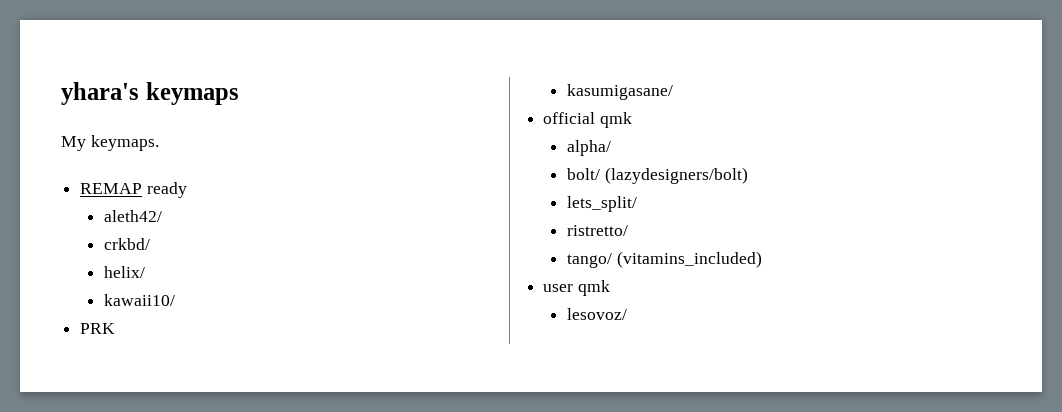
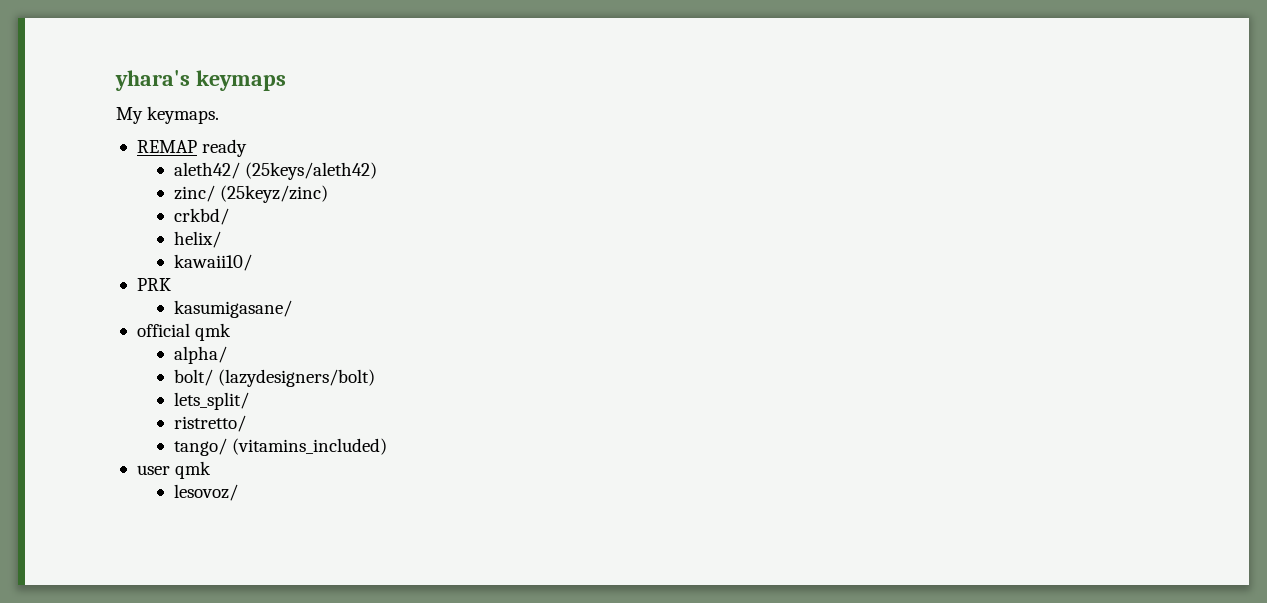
(163, 216) none -> [245,162,378,180] [173,185,329,203] (25keys/aleth42) // zinc/ (25keyz/zinc)

